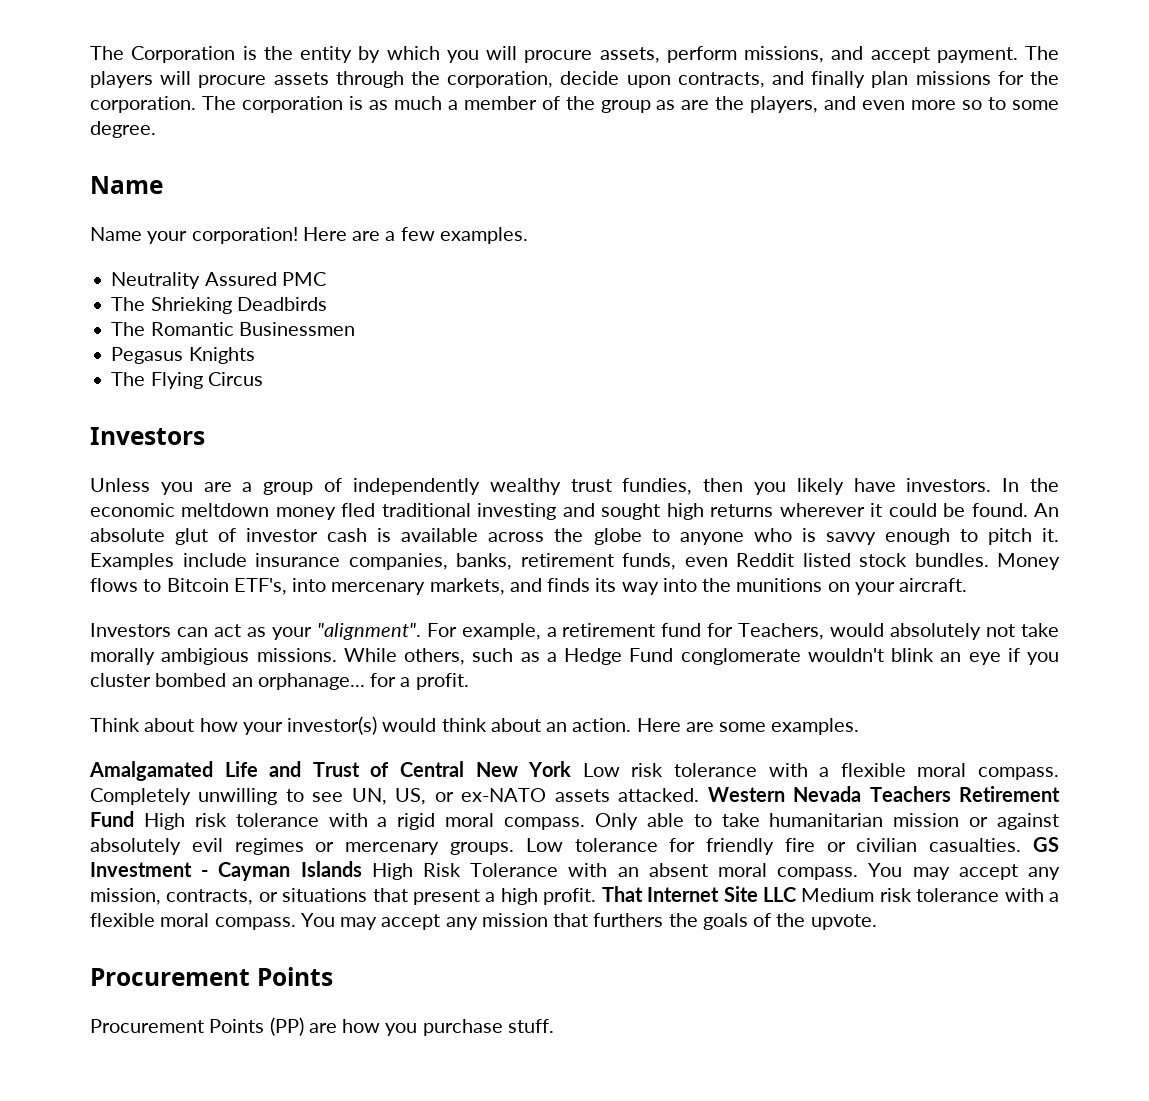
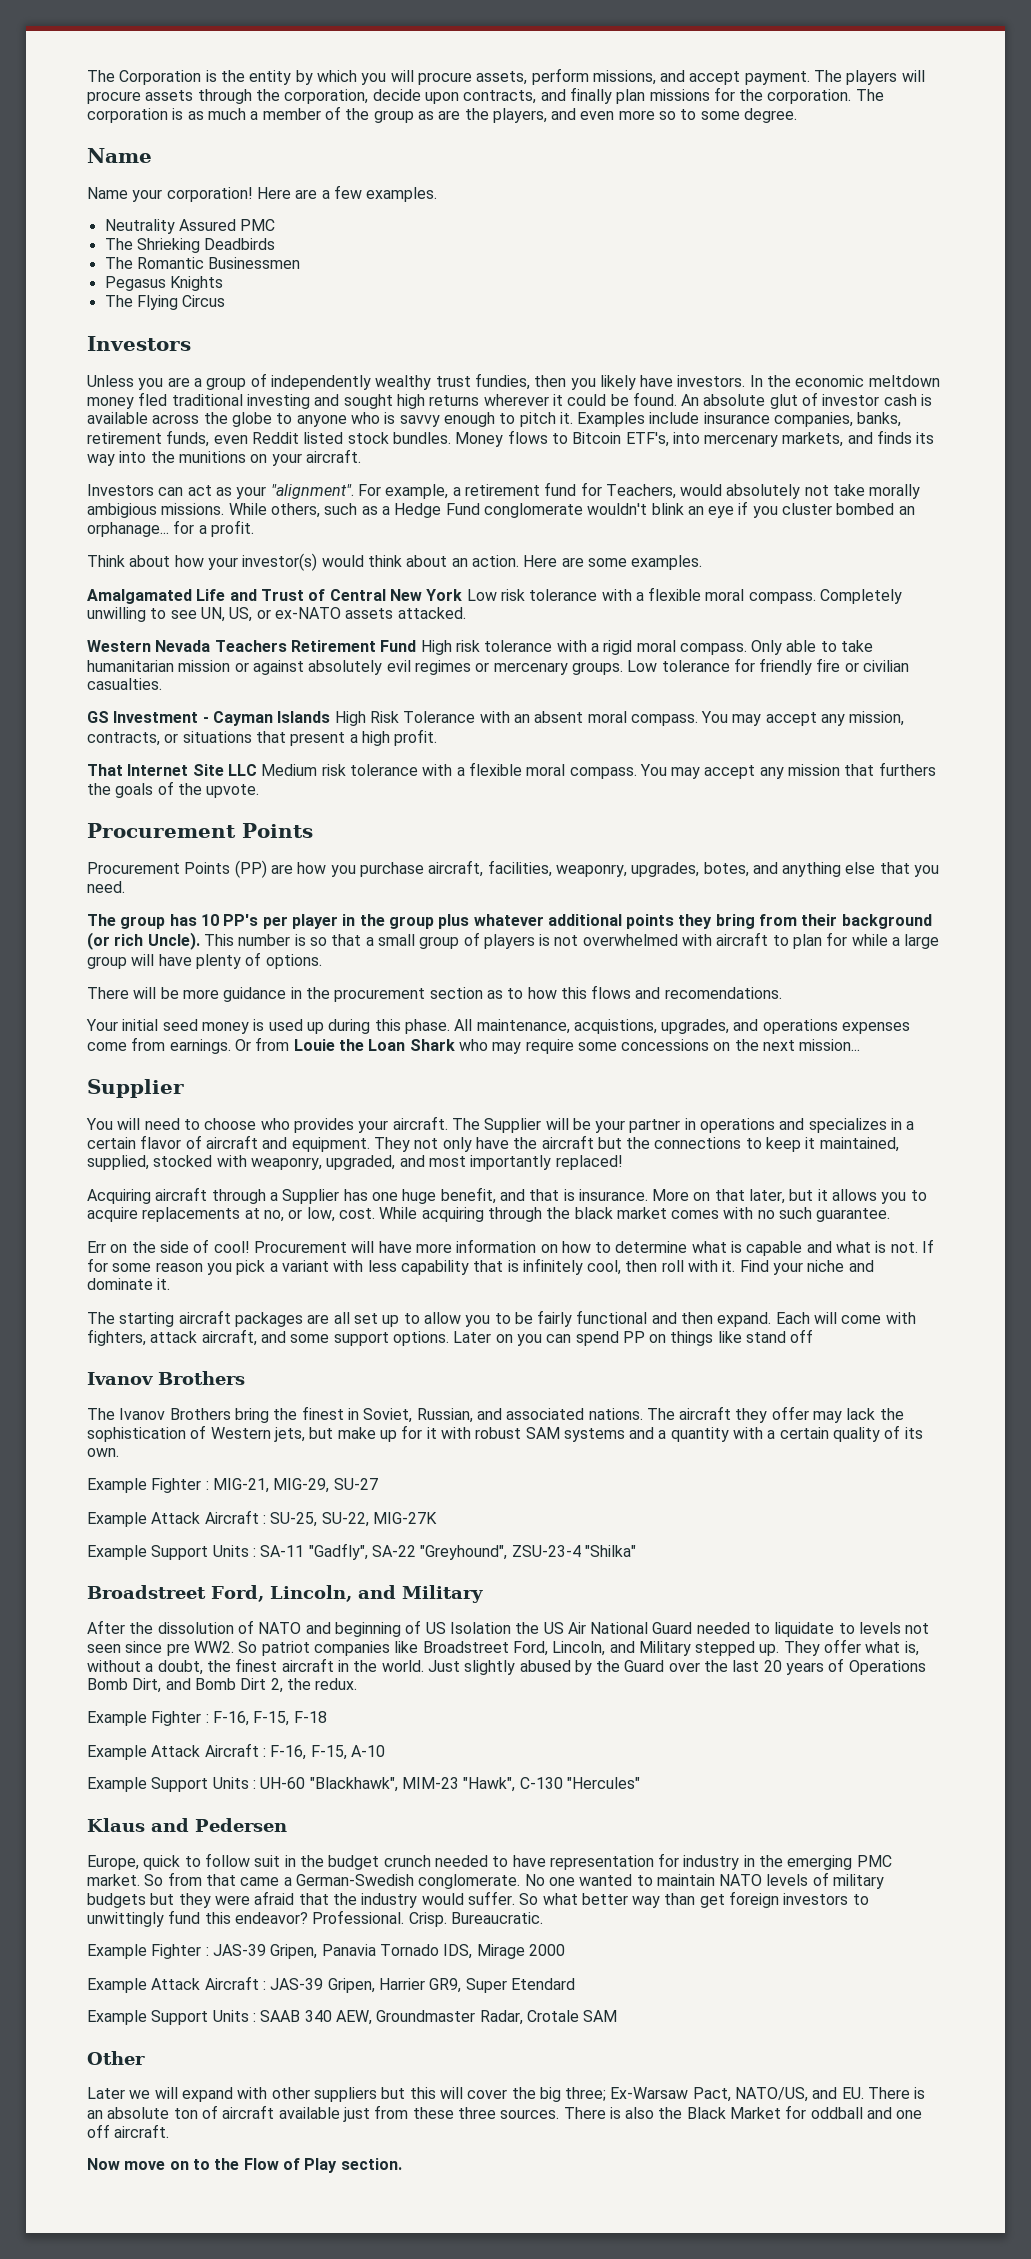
(700, 795) none -> (466, 613) //
(1022, 845) none -> (162, 684) //
(597, 896) none -> (438, 737) //
[507,1019,554,1033] stuff. -> [428,860,940,877] [87,881,125,893] [87,914,932,929] [87,932,940,950] [87,952,322,969] [87,985,782,1002] [86,1019,911,1034] [87,1037,861,1054] [87,1079,184,1098] [86,1116,915,1133] [87,1135,899,1152] [87,1155,623,1170] [87,1187,927,1204] [87,1207,891,1222] [87,1239,935,1256] [87,1258,874,1275] [87,1278,171,1290] [87,1310,916,1327] [87,1329,814,1346] [87,1371,245,1385] [87,1406,904,1423] [87,1425,923,1442] [87,1448,119,1457] [87,1478,378,1493] [87,1510,437,1527] [87,1543,636,1560] [87,1585,483,1603] [87,1620,930,1637] [87,1639,919,1656] [87,1658,926,1675] [87,1678,358,1693] [87,1711,327,1726] [87,1743,385,1760] [87,1777,640,1792] [87,1818,287,1832] [87,1853,892,1870] [87,1872,885,1889] [87,1891,869,1908] [87,1910,543,1927] [87,1944,565,1959] [87,1976,575,1993] [87,2010,618,2025] [87,2051,145,2065] [87,2087,926,2102] [87,2105,923,2122] [87,2124,170,2138] [87,2158,402,2173] aircraft, facilities, weaponry, upgrades, botes, and anything else that you need. // The group has 10 PP's per player in the group plus whatever additional points they bring from their background (or rich Uncle). This number is so that a small group of players is not overwhelmed with aircraft to plan for while a large group will have plenty of options. // There will be more guidance in the procurement section as to how this flows and recomendations. // Your initial seed money is used up during this phase. All maintenance, acquistions, upgrades, and operations expenses come from earnings. Or from Louie the Loan Shark who may require some concessions on the next mission... // Supplier // You will need to choose who provides your aircraft. The Supplier will be your partner in operations and specializes in a certain flavor of aircraft and equipment. They not only have the aircraft but the connections to keep it maintained, supplied, stocked with weaponry, upgraded, and most importantly replaced! // Acquiring aircraft through a Supplier has one huge benefit, and that is insurance. More on that later, but it allows you to acquire replacements at no, or low, cost. While acquiring through the black market comes with no such guarantee. // Err on the side of cool! Procurement will have more information on how to determine what is capable and what is not. If for some reason you pick a variant with less capability that is infinitely cool, then roll with it. Find your niche and dominate it. // The starting aircraft packages are all set up to allow you to be fairly functional and then expand. Each will come with fighters, attack aircraft, and some support options. Later on you can spend PP on things like stand off // Ivanov Brothers // The Ivanov Brothers bring the finest in Soviet, Russian, and associated nations. The aircraft they offer may lack the sophistication of Western jets, but make up for it with robust SAM systems and a quantity with a certain quality of its own. // Example Fighter : MIG-21, MIG-29, SU-27 // Example Attack Aircraft : SU-25, SU-22, MIG-27K // Example Support Units : SA-11 "Gadfly", SA-22 "Greyhound", ZSU-23-4 "Shilka" // Broadstreet Ford, Lincoln, and Military // After the dissolution of NATO and beginning of US Isolation the US Air National Guard needed to liquidate to levels not seen since pre WW2. So patriot companies like Broadstreet Ford, Lincoln, and Military stepped up. They offer what is, without a doubt, the finest aircraft in the world. Just slightly abused by the Guard over the last 20 years of Operations Bomb Dirt, and Bomb Dirt 2, the redux. // Example Fighter : F-16, F-15, F-18 // Example Attack Aircraft : F-16, F-15, A-10 // Example Support Units : UH-60 "Blackhawk", MIM-23 "Hawk", C-130 "Hercules" // Klaus and Pedersen // Europe, quick to follow suit in the budget crunch needed to have representation for industry in the emerging PMC market. So from that came a German-Swedish conglomerate. No one wanted to maintain NATO levels of military budgets but they were afraid that the industry would suffer. So what better way than get foreign investors to unwittingly fund this endeavor? Professional. Crisp. Bureaucratic. // Example Fighter : JAS-39 Gripen, Panavia Tornado IDS, Mirage 2000 // Example Attack Aircraft : JAS-39 Gripen, Harrier GR9, Super Etendard // Example Support Units : SAAB 340 AEW, Groundmaster Radar, Crotale SAM // Other // Later we will expand with other suppliers but this will cover the big three; Ex-Warsaw Pact, NATO/US, and EU. There is an absolute ton of aircraft available just from these three sources. There is also the Black Market for oddball and one off aircraft. // Now move on to the Flow of Play section.

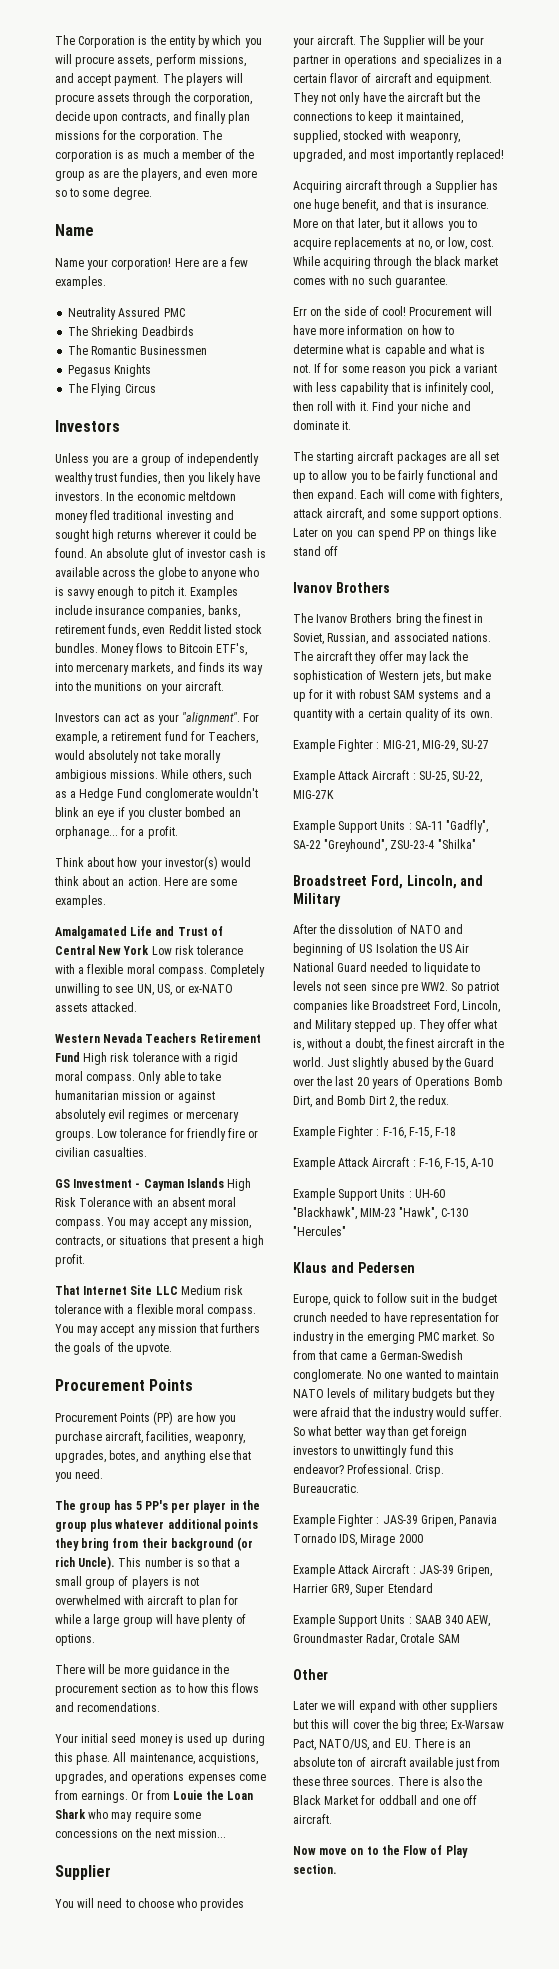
[200,914,219,926] 10 -> [135,1501,142,1510] 5

